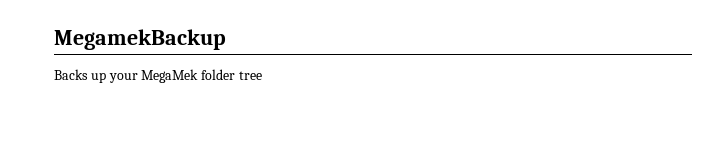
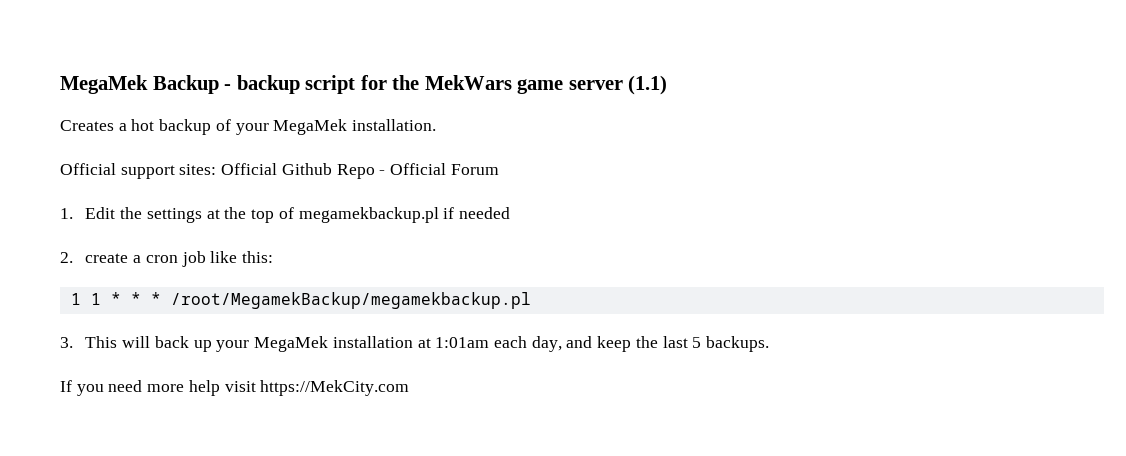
[54,29,226,50] [54,69,262,83] MegamekBackup // Backs up your MegaMek folder tree -> [60,75,668,95] [60,119,437,135] [60,163,499,179] [60,207,510,223] [60,251,274,267] [70,292,531,309] [60,336,770,352] [60,380,410,396] MegaMek Backup - backup script for the MekWars game server (1.1) // Creates a hot backup of your MegaMek installation. // Official support sites: Official Github Repo - Official Forum // 1. Edit the settings at the top of megamekbackup.pl if needed // 2. create a cron job like this: // 1 1 * * * /root/MegamekBackup/megamekbackup.pl // 3. This will back up your MegaMek installation at 1:01am each day, and keep the last 5 backups. // If you need more help visit https://MekCity.com

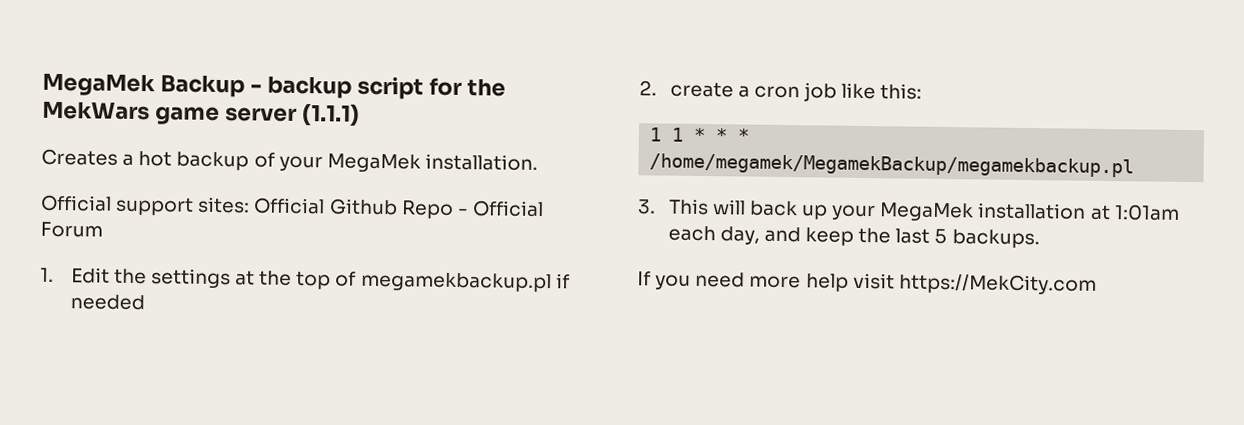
[628,75,668,95] (1.1) -> [301,103,360,127] (1.1.1)
[170,292,531,309] /root/MegamekBackup/megamekbackup.pl -> [649,153,1135,178] /home/megamek/MegamekBackup/megamekbackup.pl

